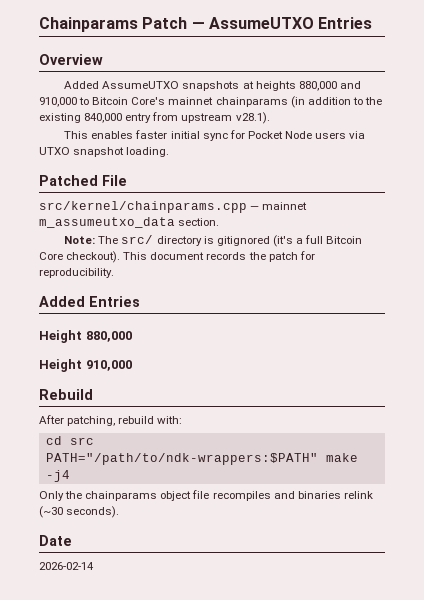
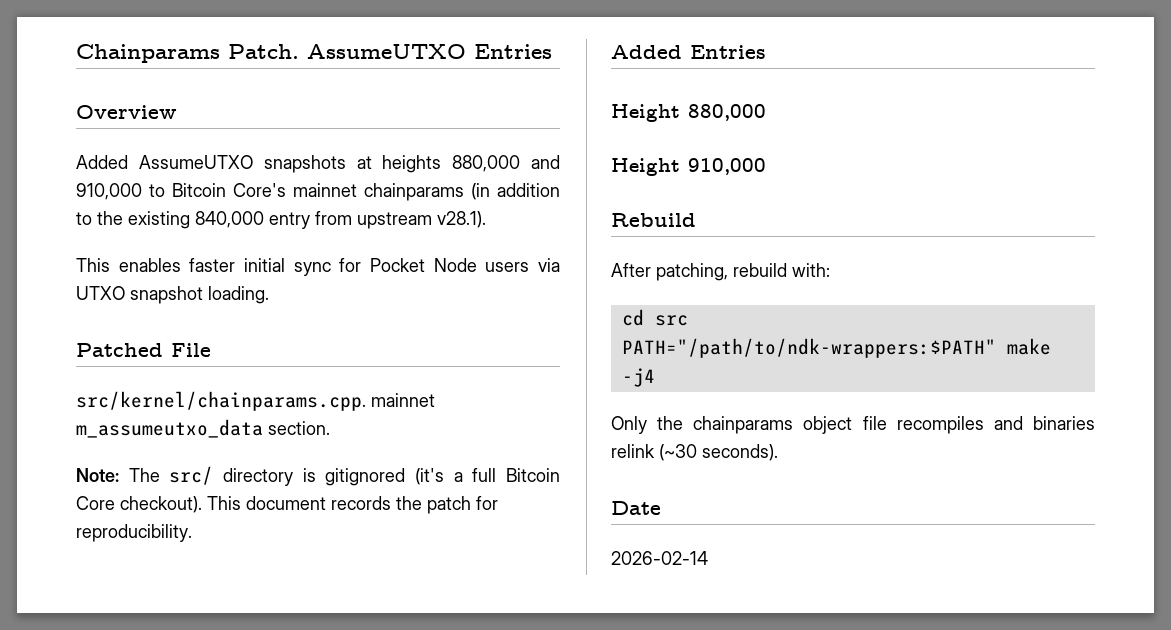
[142,17,205,29] Patch — -> [228,44,299,59] Patch.
[39,201,260,213] src/kernel/chainparams.cpp — -> [76,391,366,411] src/kernel/chainparams.cpp.

